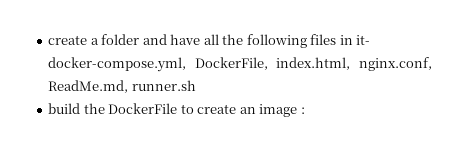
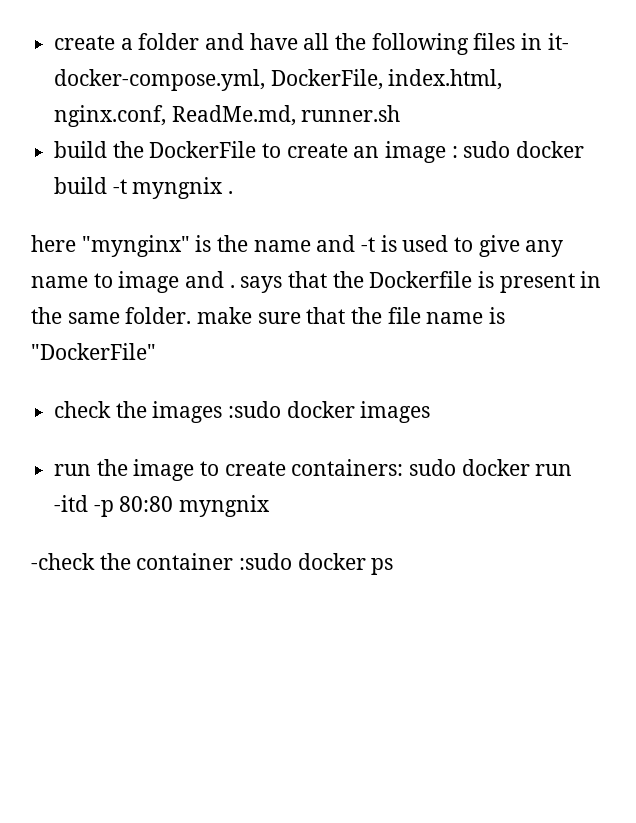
(305, 110) none -> [463,141,585,158] [54,177,234,199] [31,235,564,257] [31,271,602,293] [31,307,506,324] [31,343,156,360] [54,401,431,423] [54,459,573,481] [54,495,271,517] [31,553,394,575] sudo docker build -t myngnix . // here "mynginx" is the name and -t is used to give any name to image and . says that the Dockerfile is present in the same folder. make sure that the file name is "DockerFile" // check the images :sudo docker images // run the image to create containers: sudo docker run -itd -p 80:80 myngnix // -check the container :sudo docker ps

